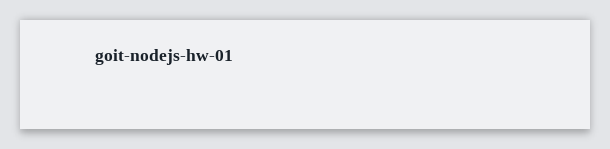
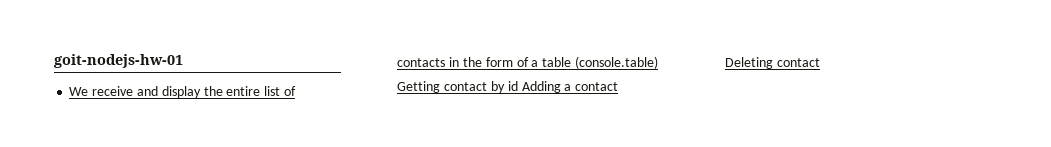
(233, 57) none -> [69,86,296,98] [397,56,658,69] [397,81,619,93] [725,57,821,69] // We receive and display the entire list of contacts in the form of a table (console.table) Getting contact by id Adding a contact Deleting contact

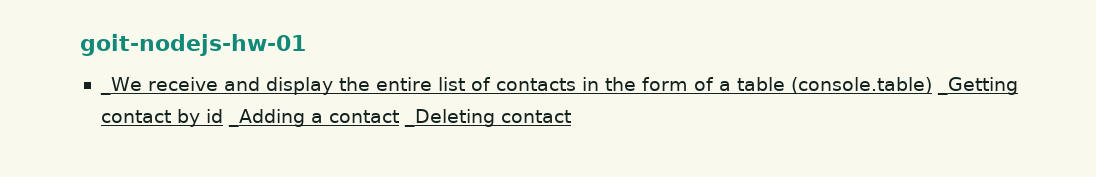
[69,87,89,96] We -> [99,77,142,95] _We
[397,81,441,93] Getting -> [936,77,1018,95] _Getting
[521,81,561,93] Adding -> [227,109,305,127] _Adding
[725,57,774,69] Deleting -> [403,109,495,127] _Deleting

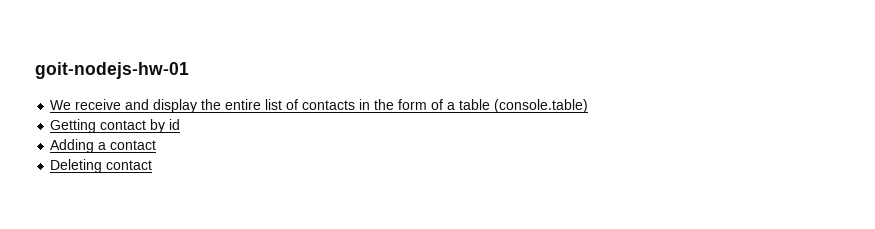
[99,77,142,95] _We -> [50,100,72,110] We
[936,77,1018,95] _Getting -> [50,119,97,133] // Getting
[227,109,305,127] _Adding -> [50,139,95,153] // Adding
[403,109,495,127] _Deleting -> [50,159,103,173] // Deleting

